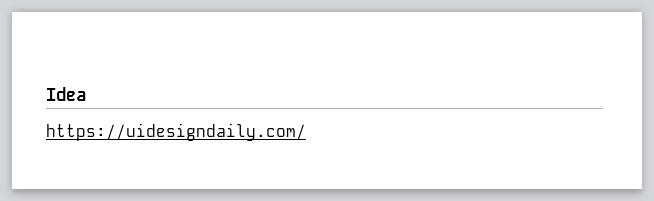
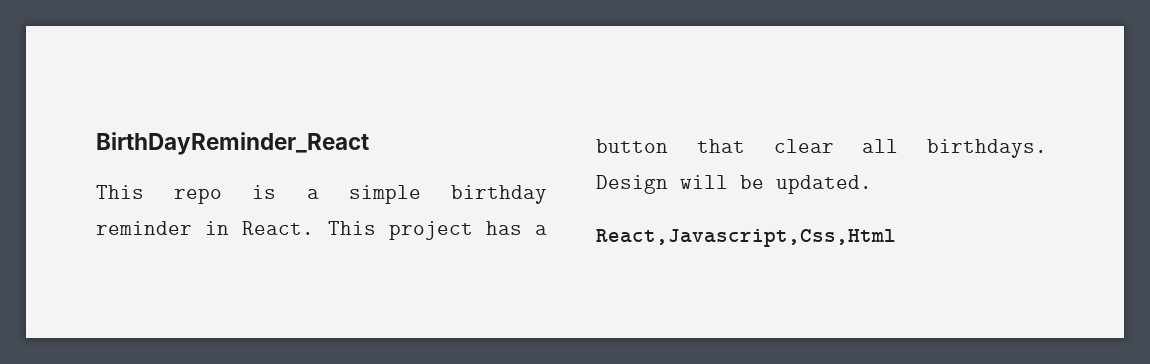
[46,87,86,101] [46,123,306,141] Idea // https://uidesigndaily.com/ -> [96,132,369,155] [96,185,547,204] [96,221,547,240] [596,139,1047,158] [596,175,872,194] [596,229,896,247] BirthDayReminder_React // This repo is a simple birthday reminder in React. This project has a button that clear all birthdays. Design will be updated. // React,Javascript,Css,Html

